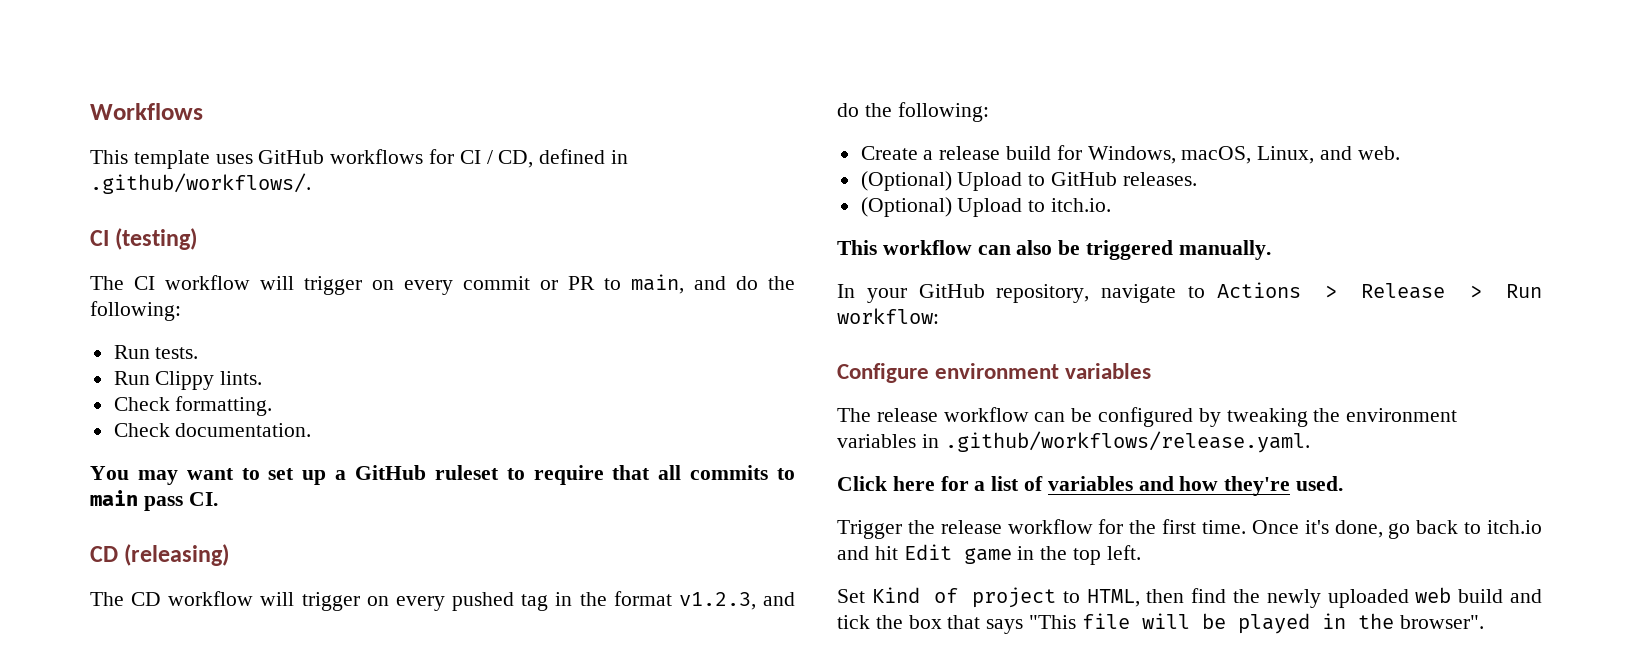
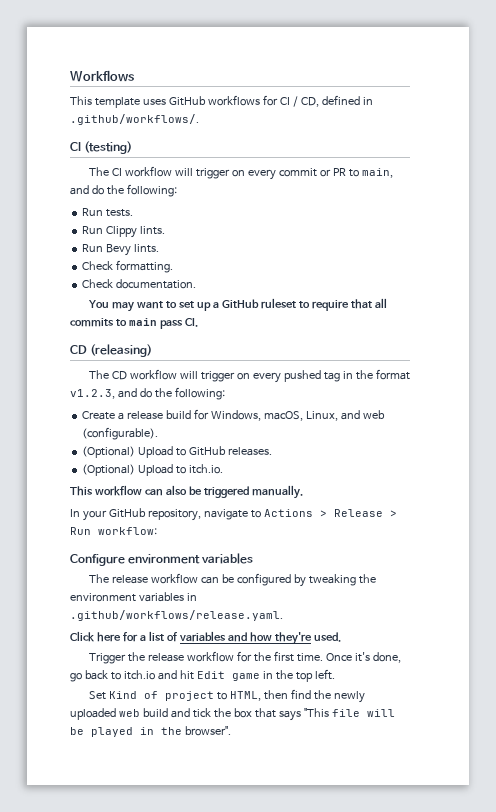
(263, 378) none -> [82,244,160,256] // Run Bevy lints.
[1357,146,1400,160] web. -> [362,410,385,419] [82,427,159,440] web (configurable).

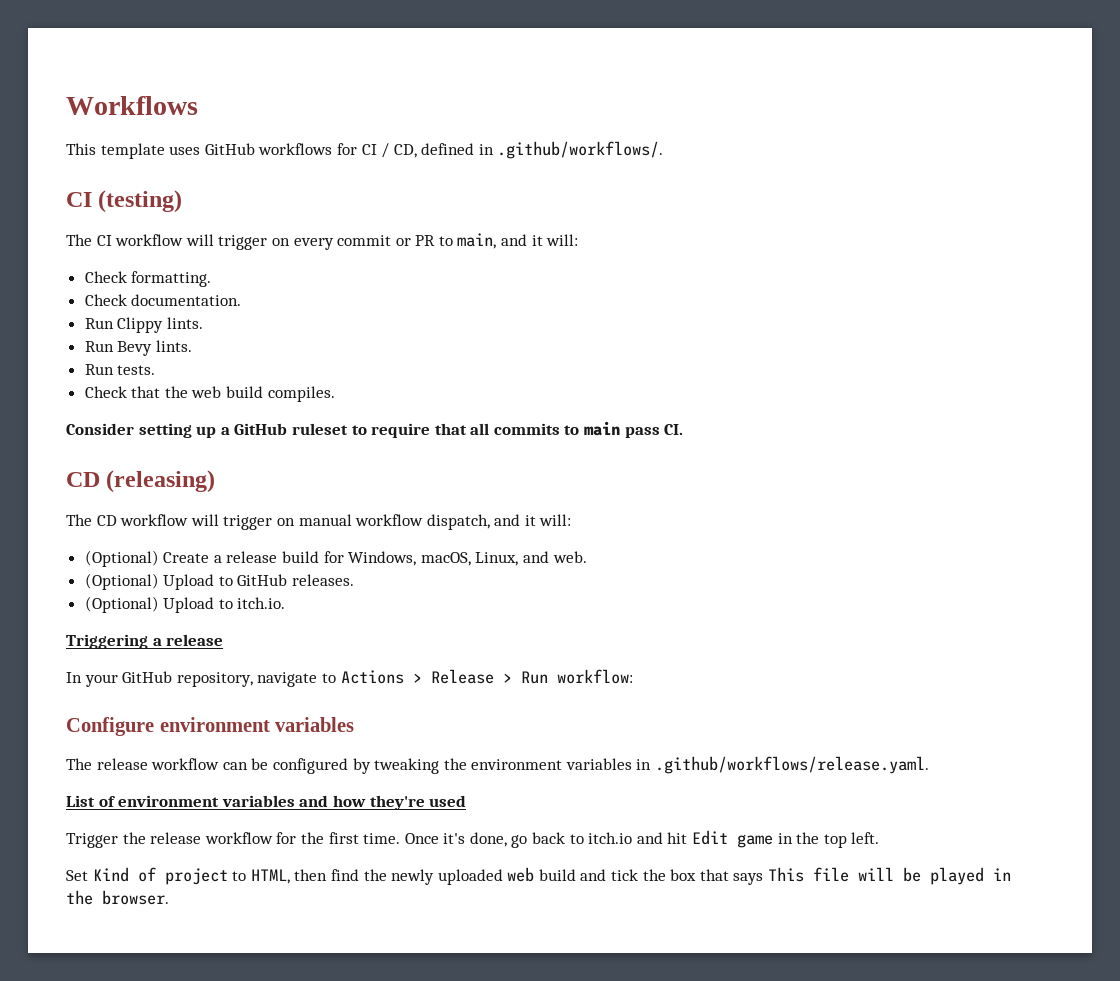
[91,184,177,197] [82,208,134,217] do the following: // Run tests. -> [531,234,579,246] [84,271,212,287] [84,294,242,306] it will: // Check formatting. // Check documentation.
[82,260,174,273] [82,279,197,289] [87,300,194,312] Check formatting. // Check documentation. // You may want to set -> [84,364,156,375] [84,386,335,402] [66,423,192,438] Run tests. // Check that the web build compiles. // Consider setting
[252,369,410,383] [70,387,225,400] every pushed tag in the format v1.2.3, and do the following: // -> [298,514,572,530] [84,550,159,567] manual workflow dispatch, and it will: // (Optional)
[362,410,385,419] [82,427,159,440] web (configurable). -> [552,551,587,563] web.
[70,485,303,499] This workflow can also be triggered manually. -> [66,634,224,649] Triggering a release
[70,631,178,642] Click here for a list of -> [66,795,220,807] List of environment
[313,632,341,642] used. -> [429,795,467,807] used
[303,708,329,717] "This -> [768,867,805,882] This
[184,726,231,736] browser". -> [102,890,169,905] browser.

